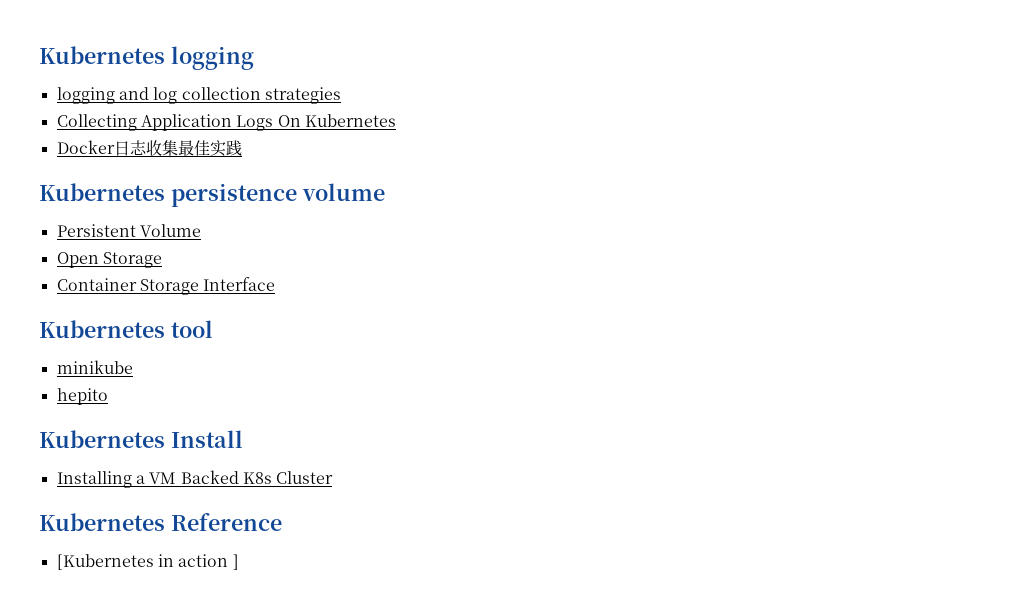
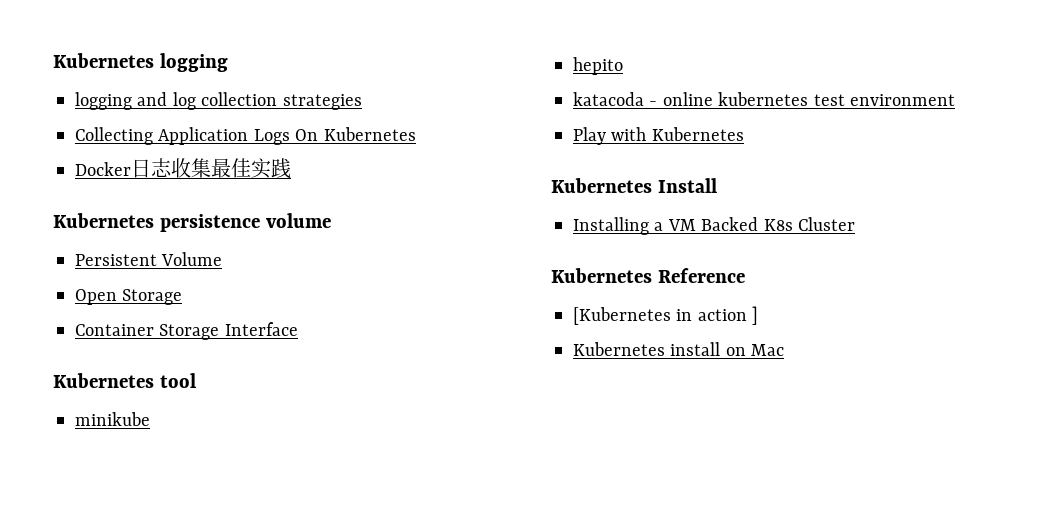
(108, 396) none -> [573,92,955,106] [573,127,744,145] // katacoda - online kubernetes test environment // Play with Kubernetes
(239, 562) none -> [573,342,785,356] // Kubernetes install on Mac

